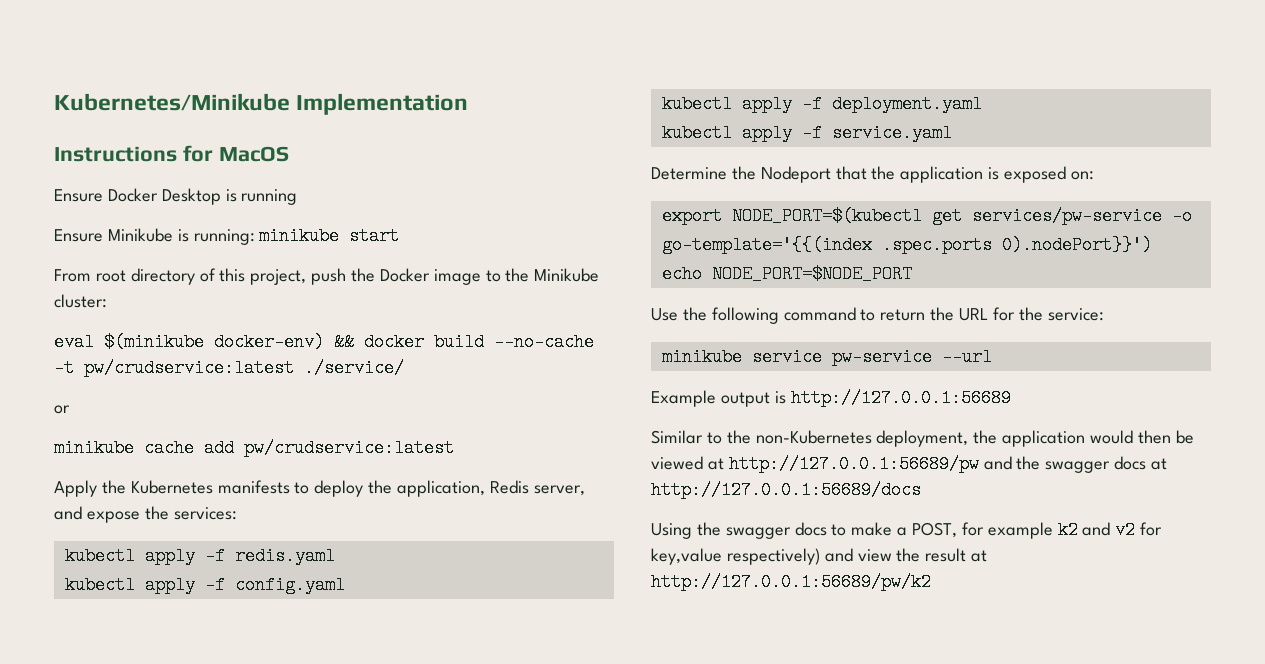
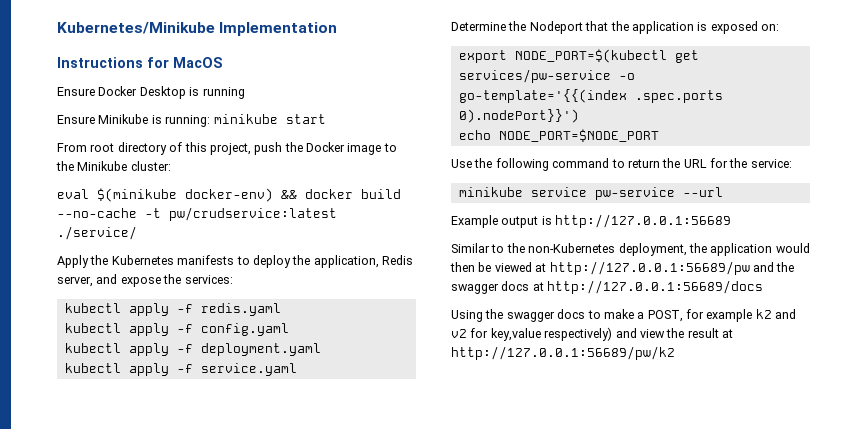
[54,405,70,414] [54,439,454,457] // or // minikube cache add pw/crudservice:latest -> (137, 233) none

